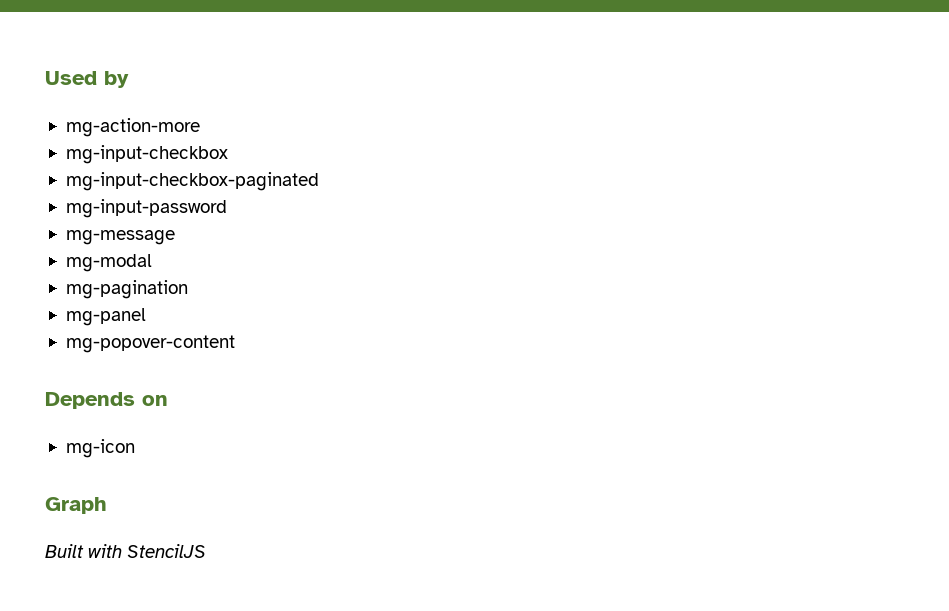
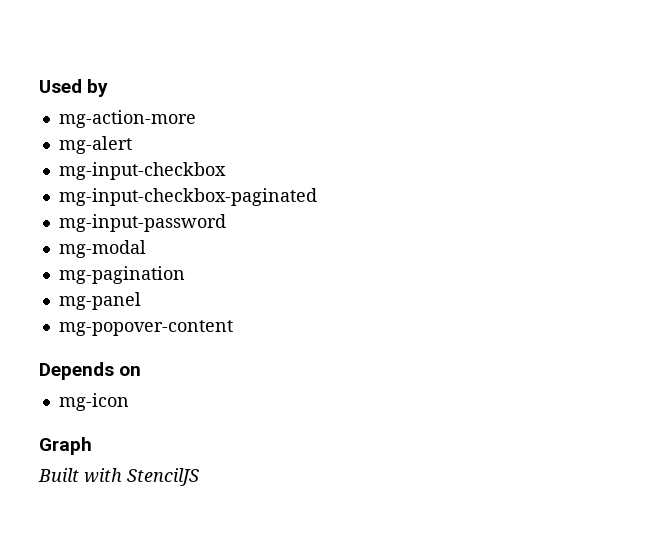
(200, 127) none -> [58,136,132,154] // mg-alert
[65,230,175,245] // mg-message -> (226, 223) none

